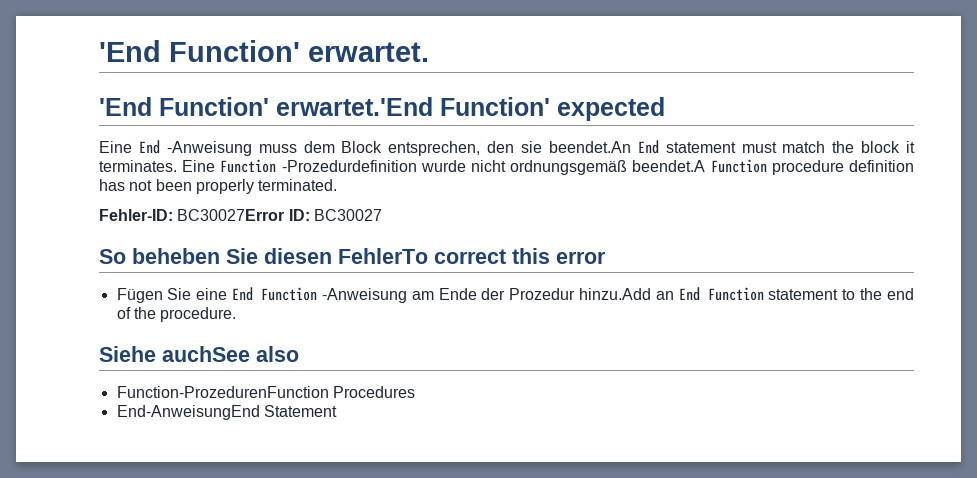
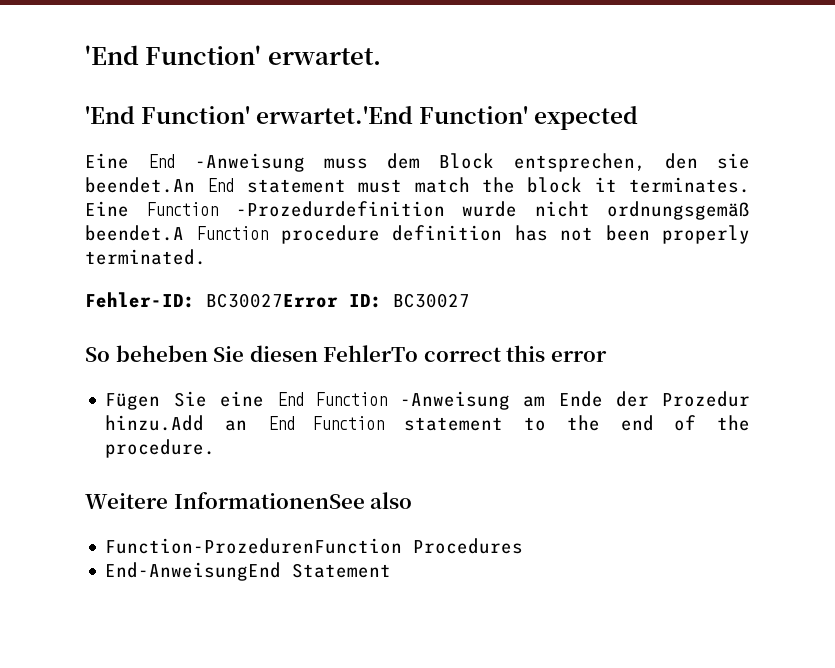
[99,346,250,362] Siehe auchSee -> [85,492,365,509] Weitere InformationenSee

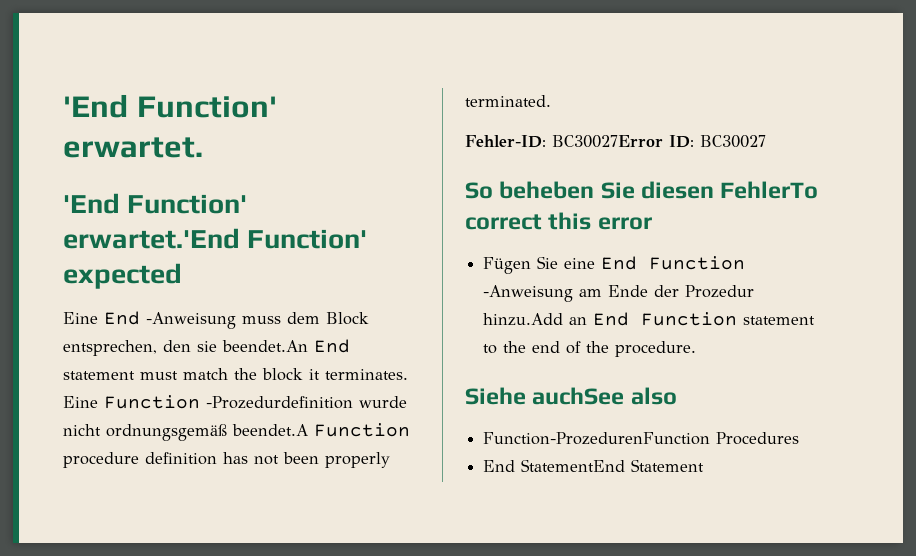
[85,492,365,509] Weitere InformationenSee -> [465,387,625,405] Siehe auchSee
[105,562,282,581] End-AnweisungEnd -> [483,459,626,472] End StatementEnd

